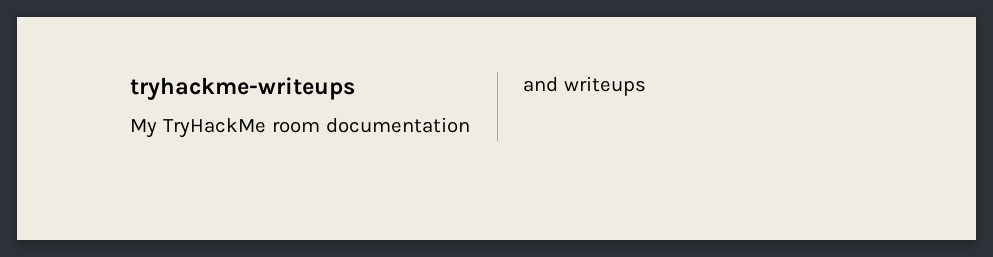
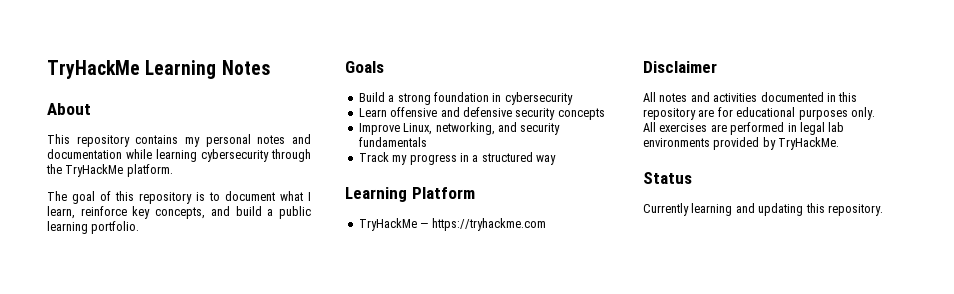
[130,77,355,100] [130,117,470,138] [523,76,646,96] tryhackme-writeups // My TryHackMe room documentation and writeups -> [47,60,270,79] [47,103,91,115] [47,134,311,147] [47,149,311,162] [46,164,173,177] [47,191,311,204] [47,206,311,219] [47,221,140,234] [345,61,384,73] [358,92,573,105] [358,107,605,120] [358,122,561,135] [358,137,427,147] [358,152,556,165] [345,187,475,202] [358,218,546,231] [643,61,717,73] [643,92,858,102] [643,107,875,120] [643,122,845,135] [643,137,840,150] [643,172,692,184] [643,203,883,216] TryHackMe Learning Notes // About // This repository contains my personal notes and documentation while learning cybersecurity through the TryHackMe platform. // The goal of this repository is to document what I learn, reinforce key concepts, and build a public learning portfolio. // Goals // Build a strong foundation in cybersecurity // Learn offensive and defensive security concepts // Improve Linux, networking, and security fundamentals // Track my progress in a structured way // Learning Platform // TryHackMe — https://tryhackme.com // Disclaimer // All notes and activities documented in this repository are for educational purposes only. // All exercises are performed in legal lab environments provided by TryHackMe. // Status // Currently learning and updating this repository.

